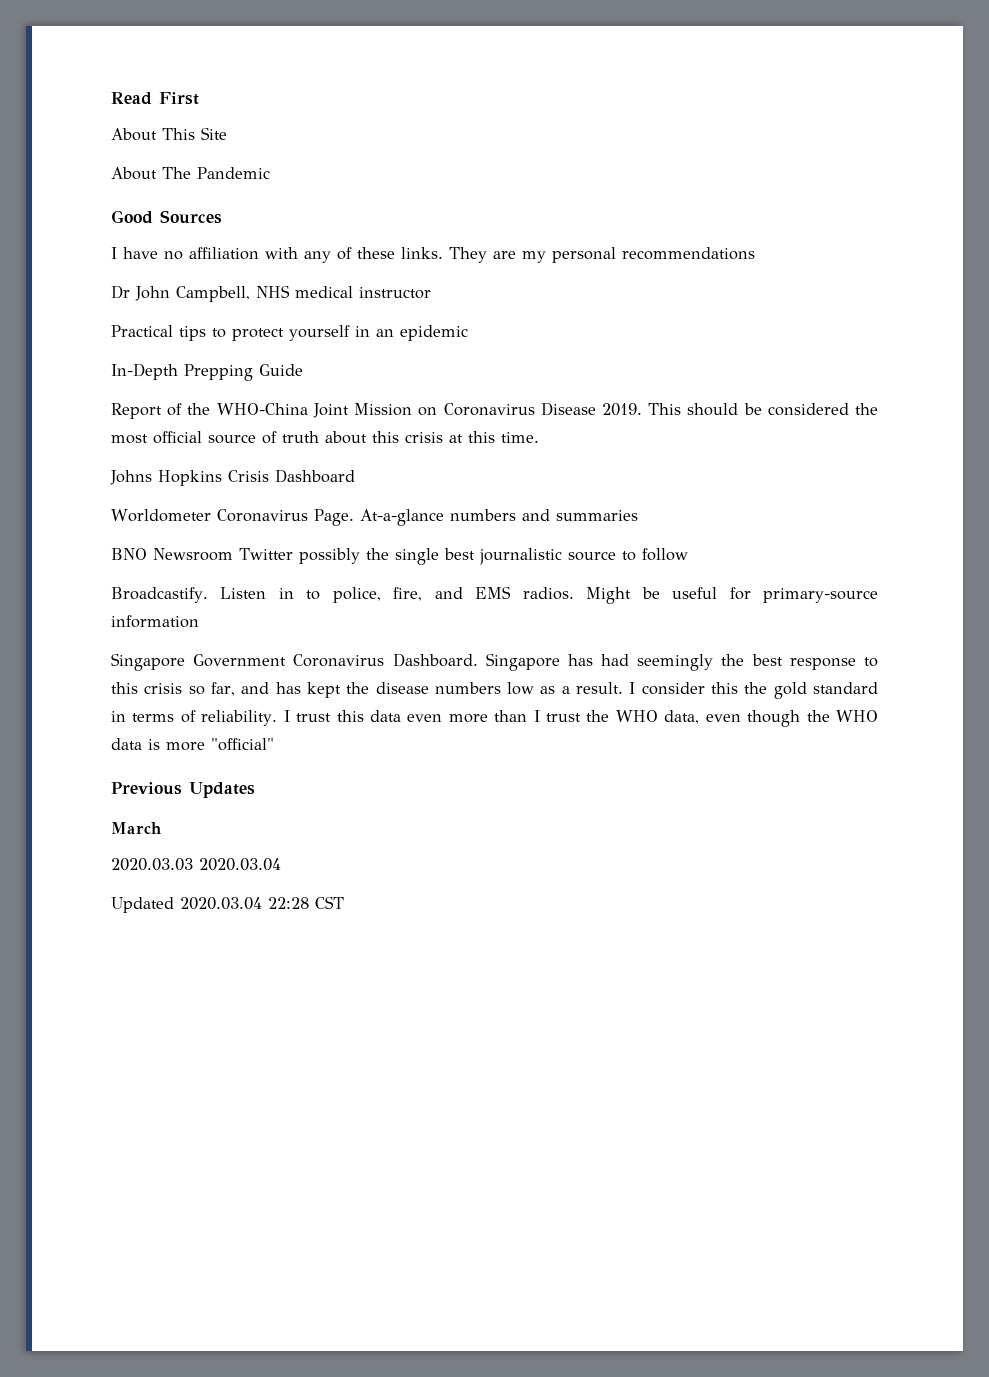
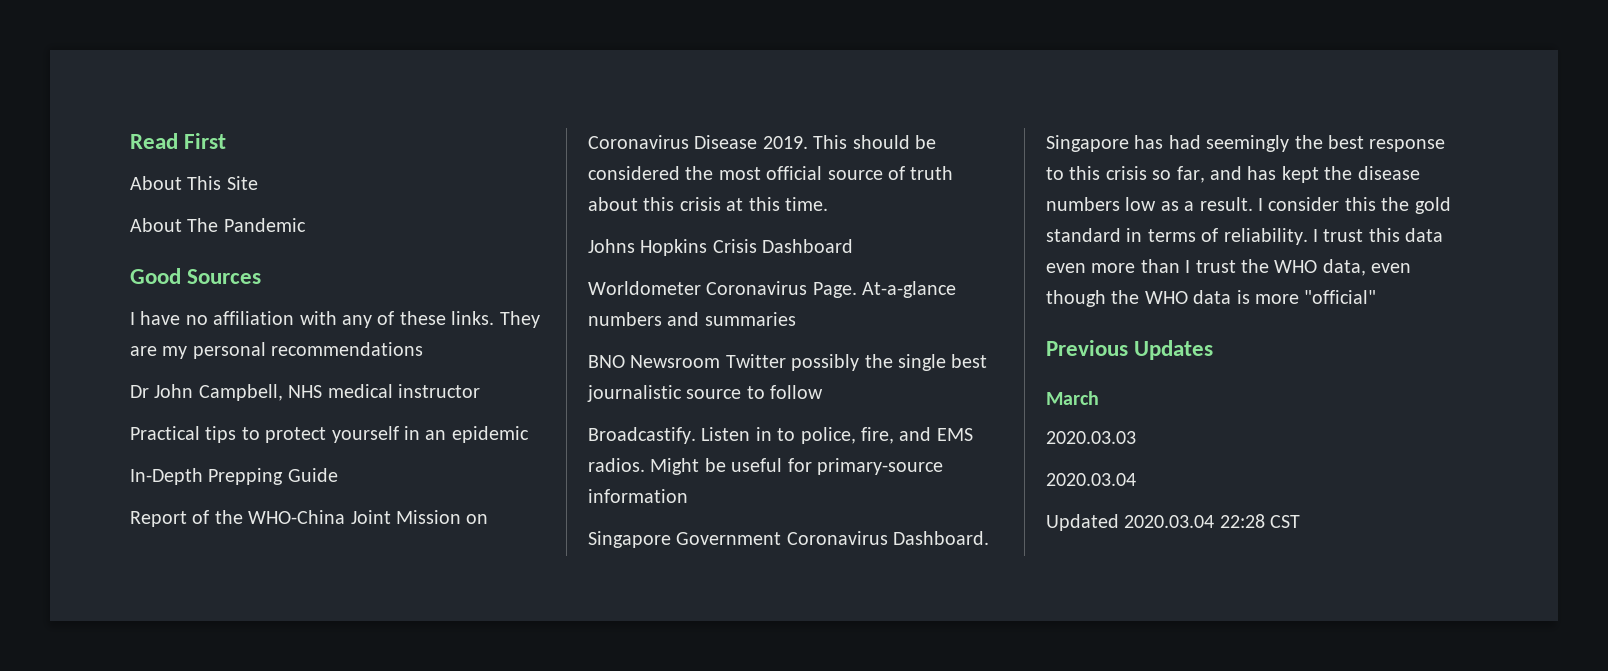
(193, 864) none -> (1136, 437) //

